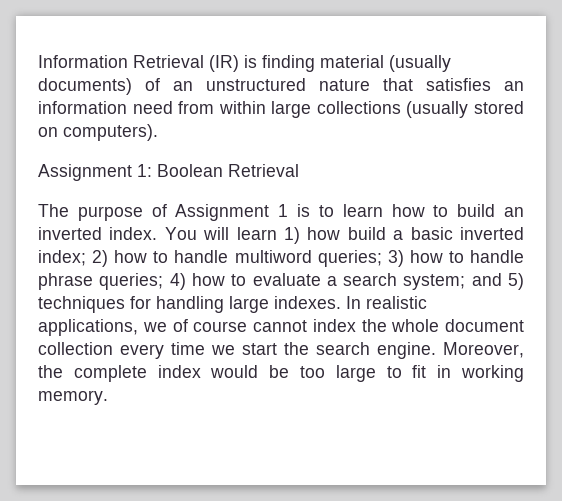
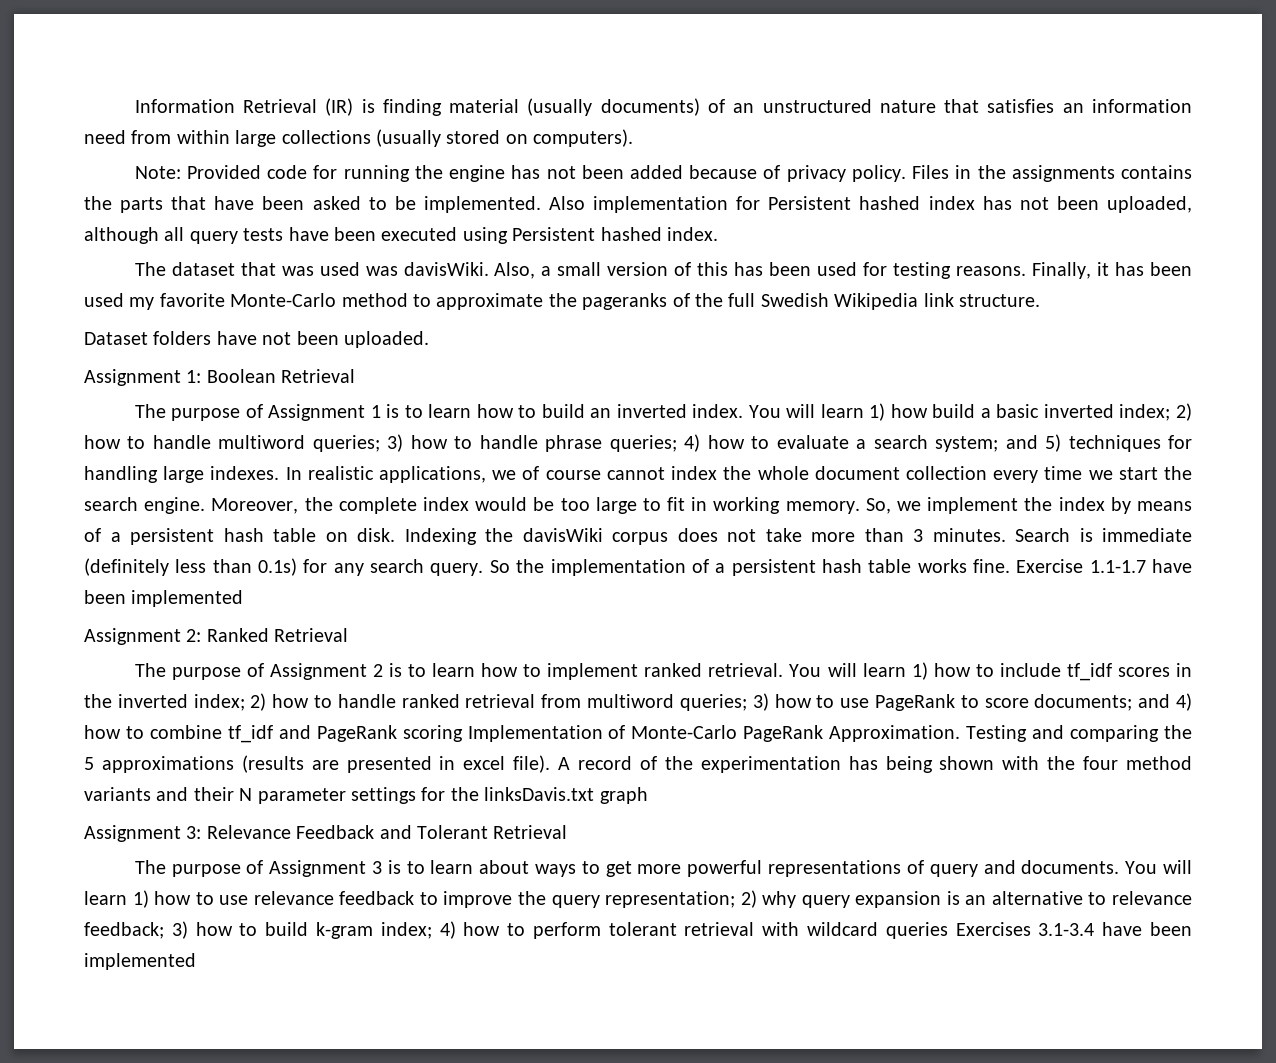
(158, 132) none -> [134,165,1193,182] [84,196,1192,213] [84,227,718,244] [134,262,1192,279] [84,293,1040,310] [84,331,429,348] // Note: Provided code for running the engine has not been added because of privacy policy. Files in the assignments contains the parts that have been asked to be implemented. Also implementation for Persistent hashed index has not been uploaded, although all query tests have been executed using Persistent hashed index. // The dataset that was used was davisWiki. Also, a small version of this has been used for testing reasons. Finally, it has been used my favorite Monte-Carlo method to approximate the pageranks of the full Swedish Wikipedia link structure. // Dataset folders have not been uploaded.
(108, 397) none -> [865,497,1192,514] [84,528,1192,545] [84,558,1193,576] [84,590,244,607] [84,628,349,645] [134,662,1192,681] [84,693,1193,711] [84,725,1192,743] [84,755,1193,773] [84,787,648,804] [84,825,568,842] [134,860,1192,877] [84,890,1192,908] [84,921,1192,939] [84,953,196,970] So, we implement the index by means of a persistent hash table on disk. Indexing the davisWiki corpus does not take more than 3 minutes. Search is immediate (definitely less than 0.1s) for any search query. So the implementation of a persistent hash table works fine. Exercise 1.1-1.7 have been implemented // Assignment 2: Ranked Retrieval // The purpose of Assignment 2 is to learn how to implement ranked retrieval. You will learn 1) how to include tf_idf scores in the inverted index; 2) how to handle ranked retrieval from multiword queries; 3) how to use PageRank to score documents; and 4) how to combine tf_idf and PageRank scoring Implementation of Monte-Carlo PageRank Approximation. Testing and comparing the 5 approximations (results are presented in excel file). A record of the experimentation has being shown with the four method variants and their N parameter settings for the linksDavis.txt graph // Assignment 3: Relevance Feedback and Tolerant Retrieval // The purpose of Assignment 3 is to learn about ways to get more powerful representations of query and documents. You will learn 1) how to use relevance feedback to improve the query representation; 2) why query expansion is an alternative to relevance feedback; 3) how to build k-gram index; 4) how to perform tolerant retrieval with wildcard queries Exercises 3.1-3.4 have been implemented

